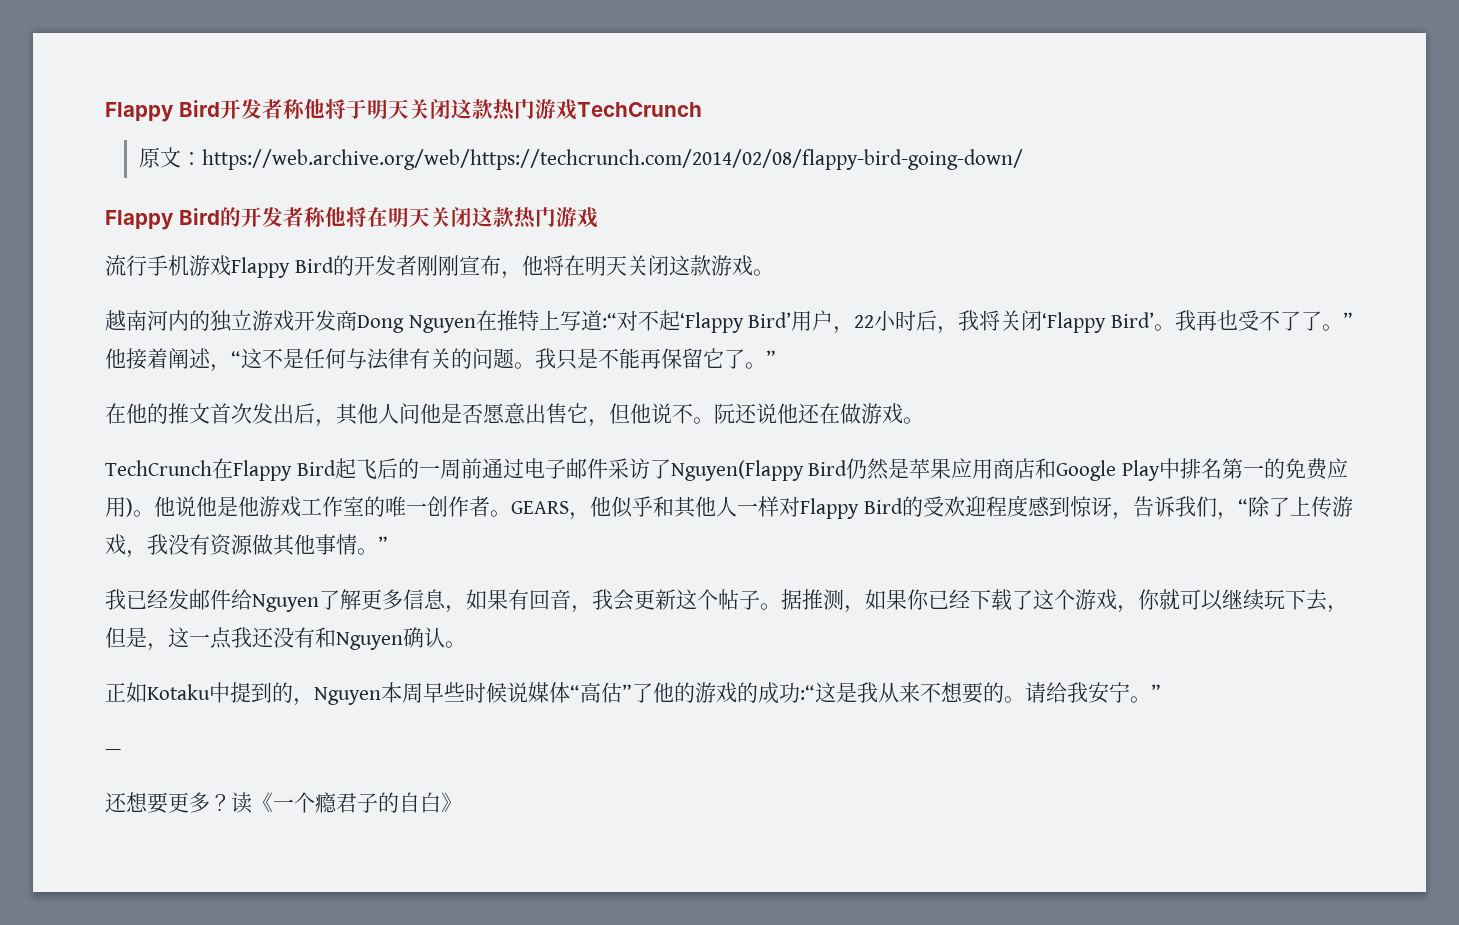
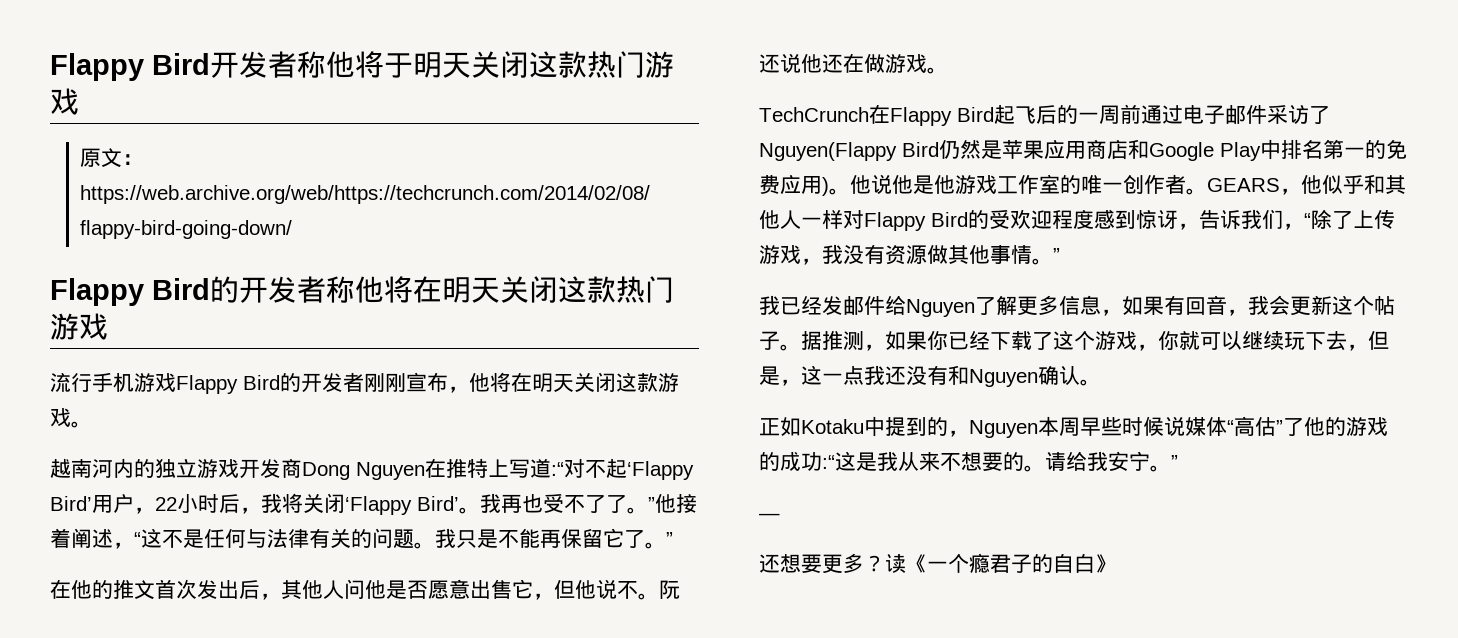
[576,102,702,117] TechCrunch -> (79, 101) none

